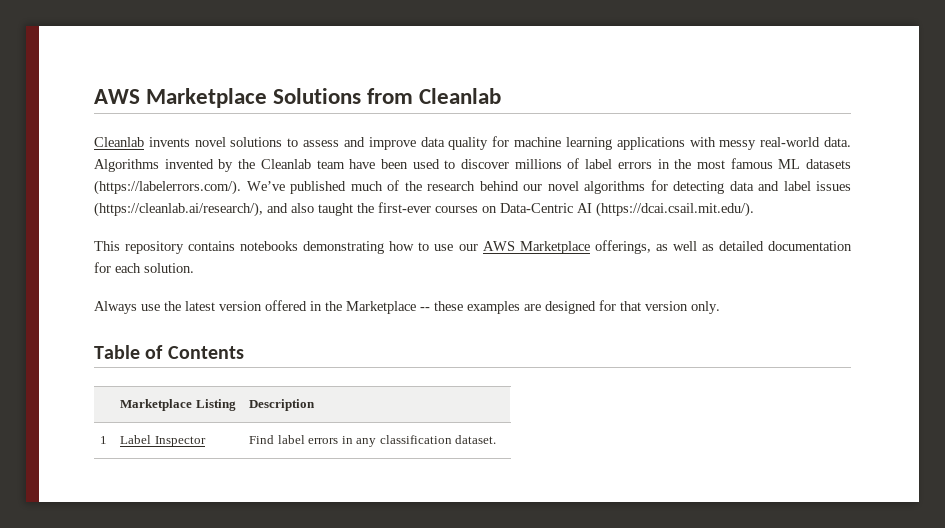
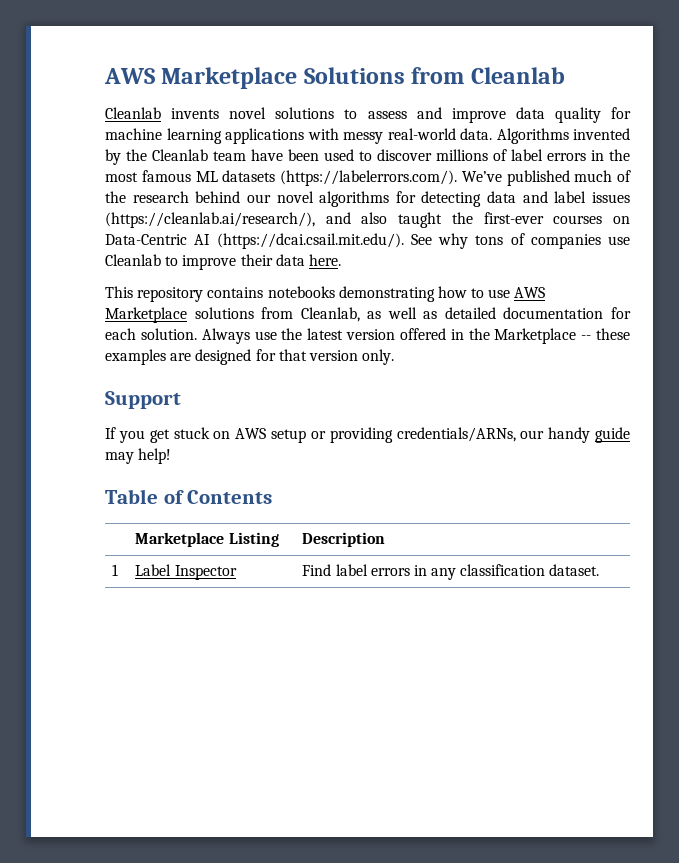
(754, 209) none -> [410,233,630,249] [105,254,341,270] See why tons of companies use Cleanlab to improve their data here.
[458,240,651,254] our AWS Marketplace offerings, -> [514,287,546,298] [105,307,360,323] AWS Marketplace solutions from Cleanlab,
(194, 268) // -> (197, 334) none
(720, 307) none -> [105,391,181,409] [105,427,630,443] [105,448,172,464] // Support // If you get stuck on AWS setup or providing credentials/ARNs, our handy guide may help!

